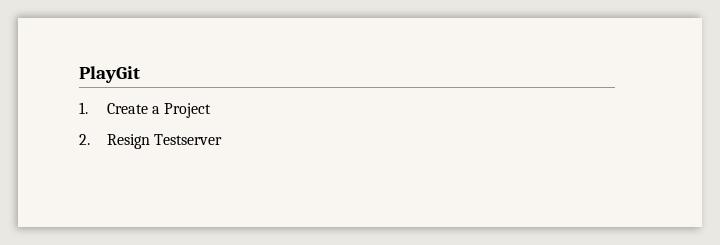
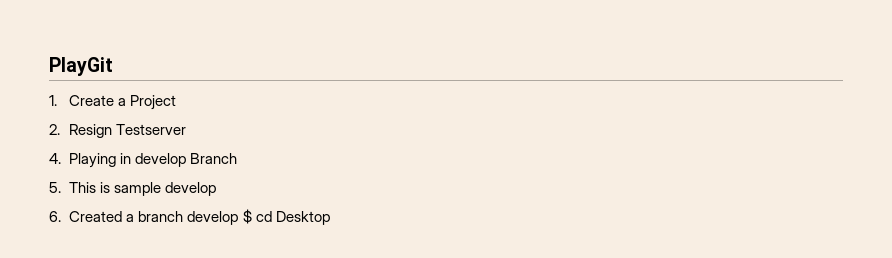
(222, 139) none -> [49,153,238,168] [49,182,217,196] [49,209,330,225] // 4. Playing in develop Branch // 5. This is sample develop // 6. Created a branch develop $ cd Desktop

